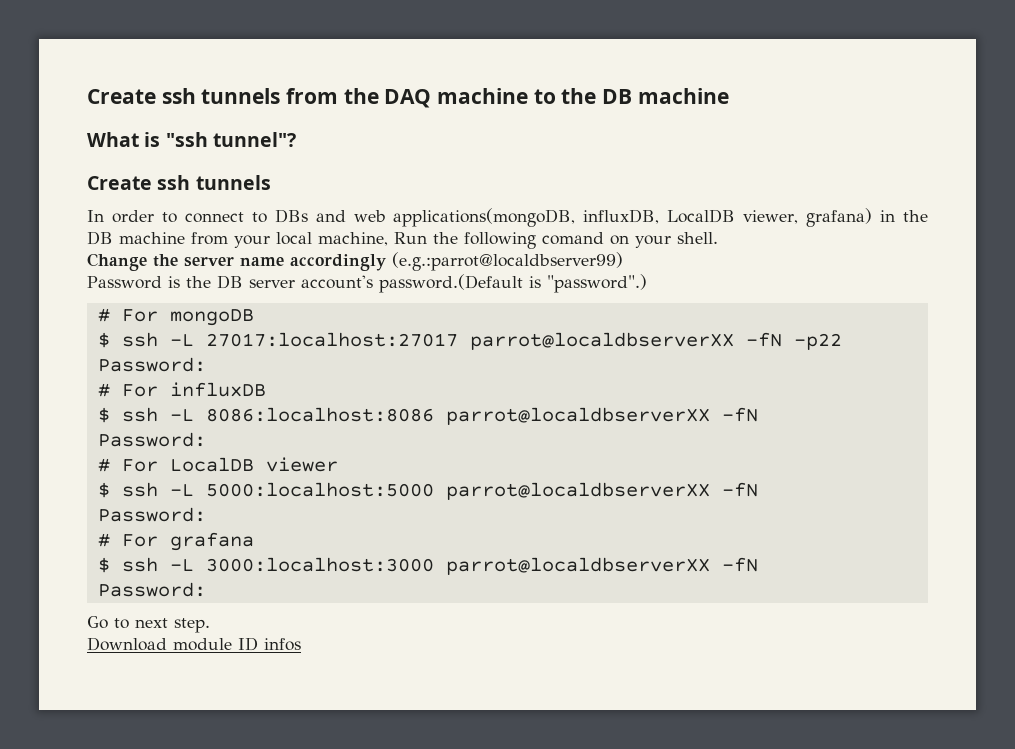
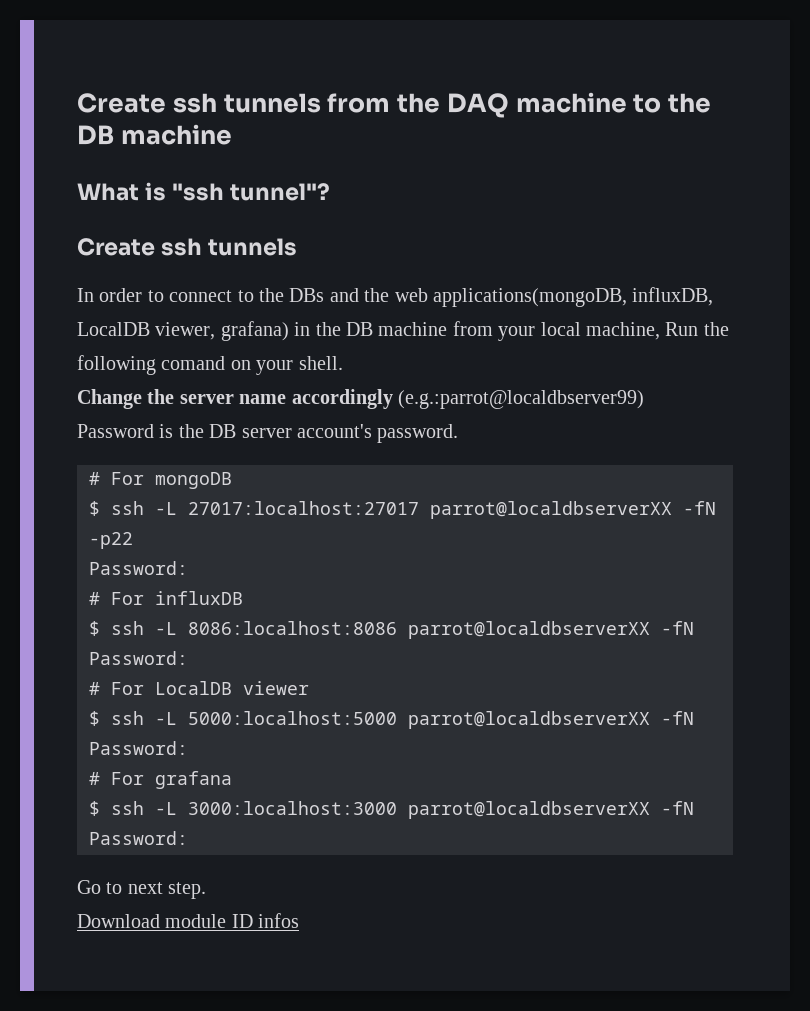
(267, 217) none -> [259,288,284,302] the
(346, 216) none -> [364,288,390,302] the
[379,274,647,293] password.(Default is "password".) -> [377,424,459,443] password.

